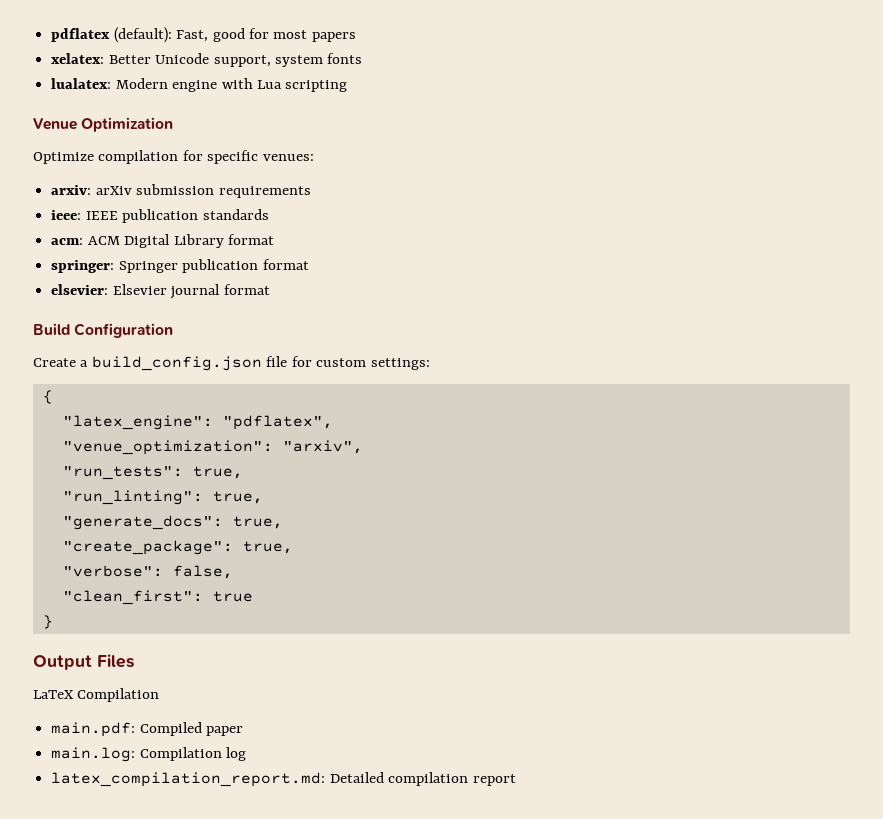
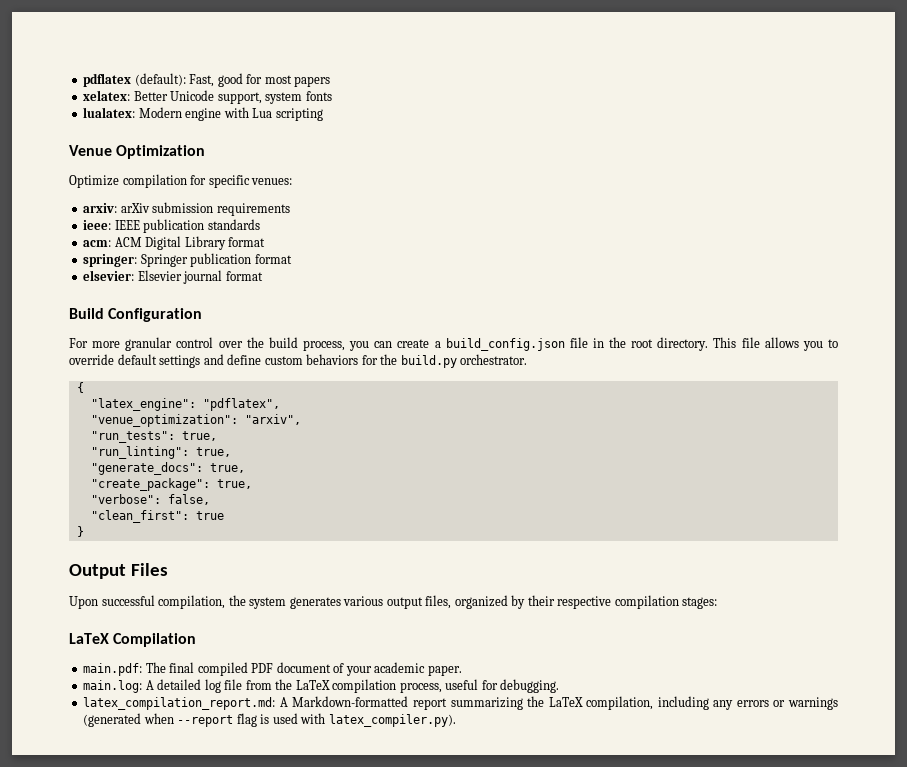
[33,356,430,371] Create a build_config.json file for custom settings: -> [69,337,838,351] [69,354,528,368] For more granular control over the build process, you can create a build_config.json file in the root directory. This file allows you to override default settings and define custom behaviors for the build.py orchestrator.
[33,688,160,702] [51,722,244,737] LaTeX Compilation // main.pdf: Compiled paper -> [69,595,718,609] [69,633,197,647] [83,662,462,676] Upon successful compilation, the system generates various output files, organized by their respective compilation stages: // LaTeX Compilation // main.pdf: The final compiled PDF document of your academic paper.
[139,747,222,761] Compilation -> [145,679,202,690] A detailed
[51,772,516,787] // latex_compilation_report.md: Detailed compilation report -> [224,679,560,693] [83,696,839,710] [83,713,456,727] file from the LaTeX compilation process, useful for debugging. // latex_compilation_report.md: A Markdown-formatted report summarizing the LaTeX compilation, including any errors or warnings (generated when --report flag is used with latex_compiler.py).

